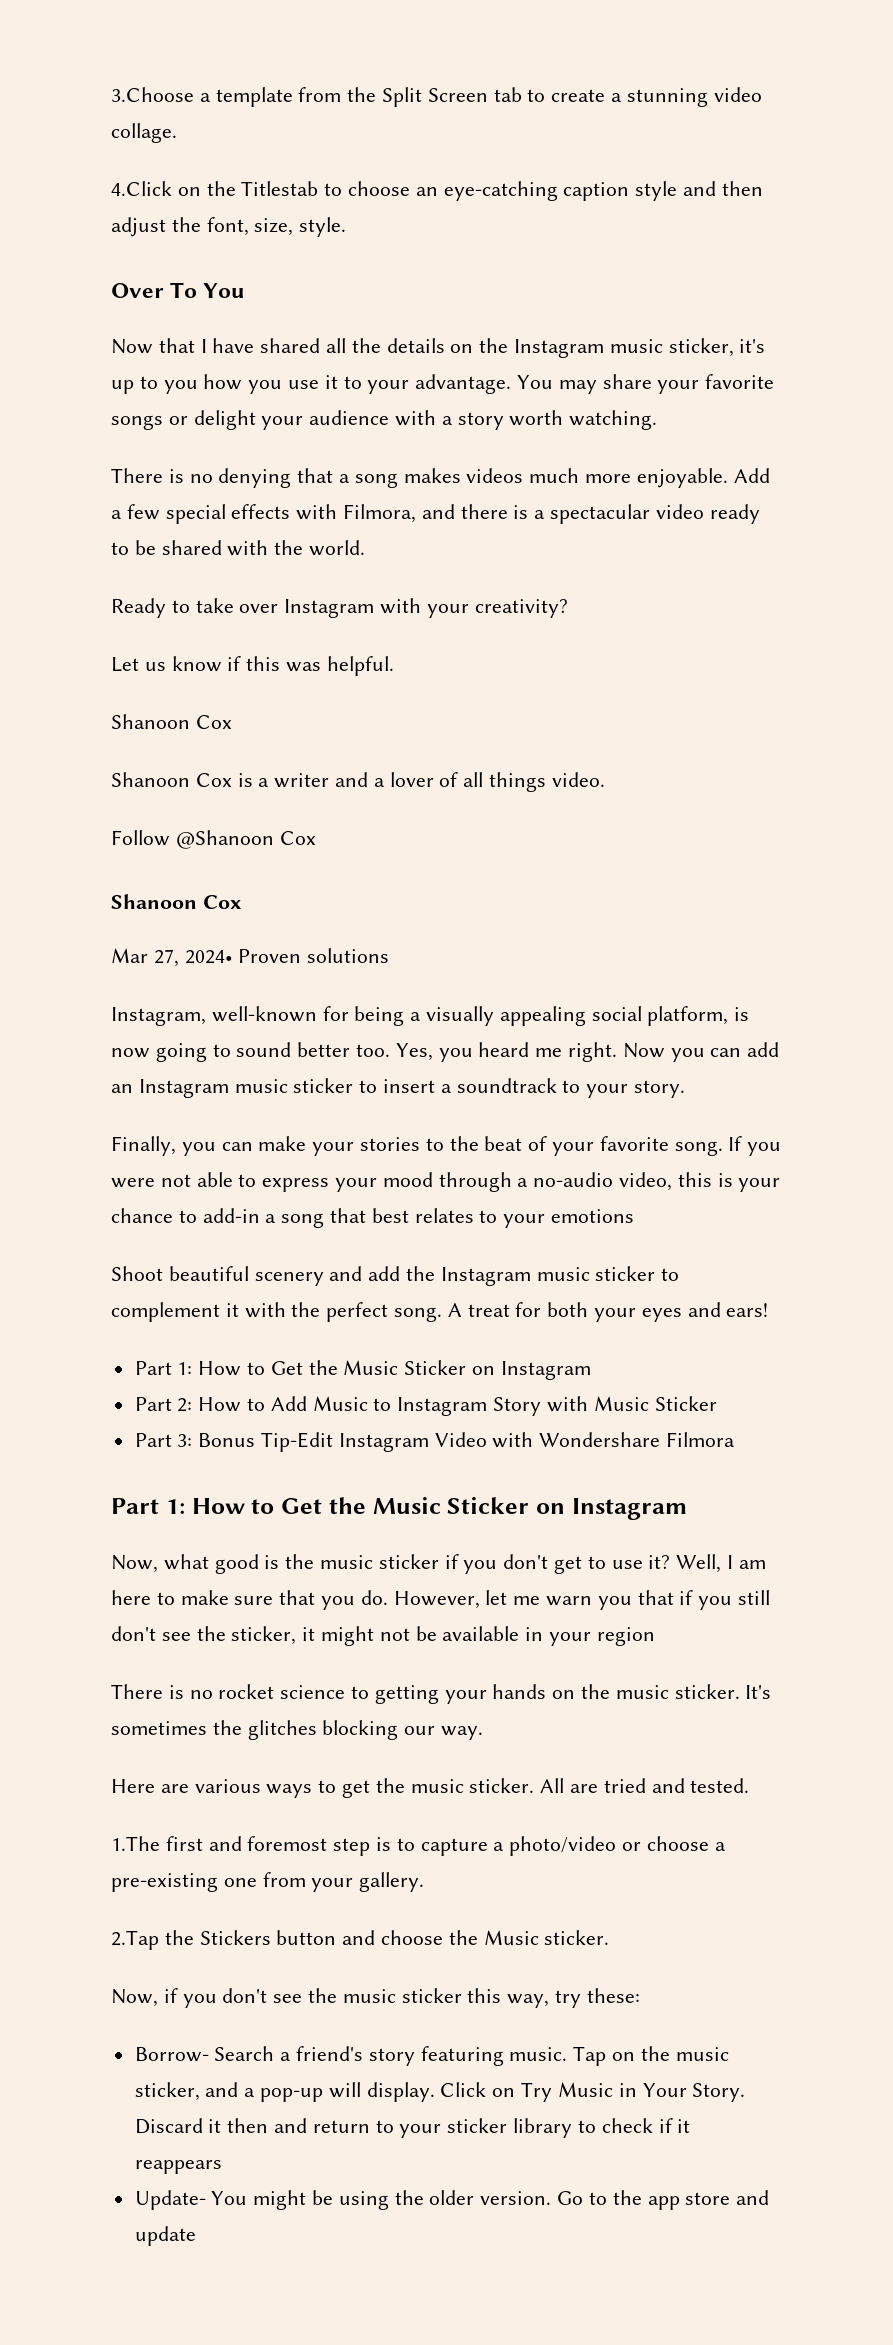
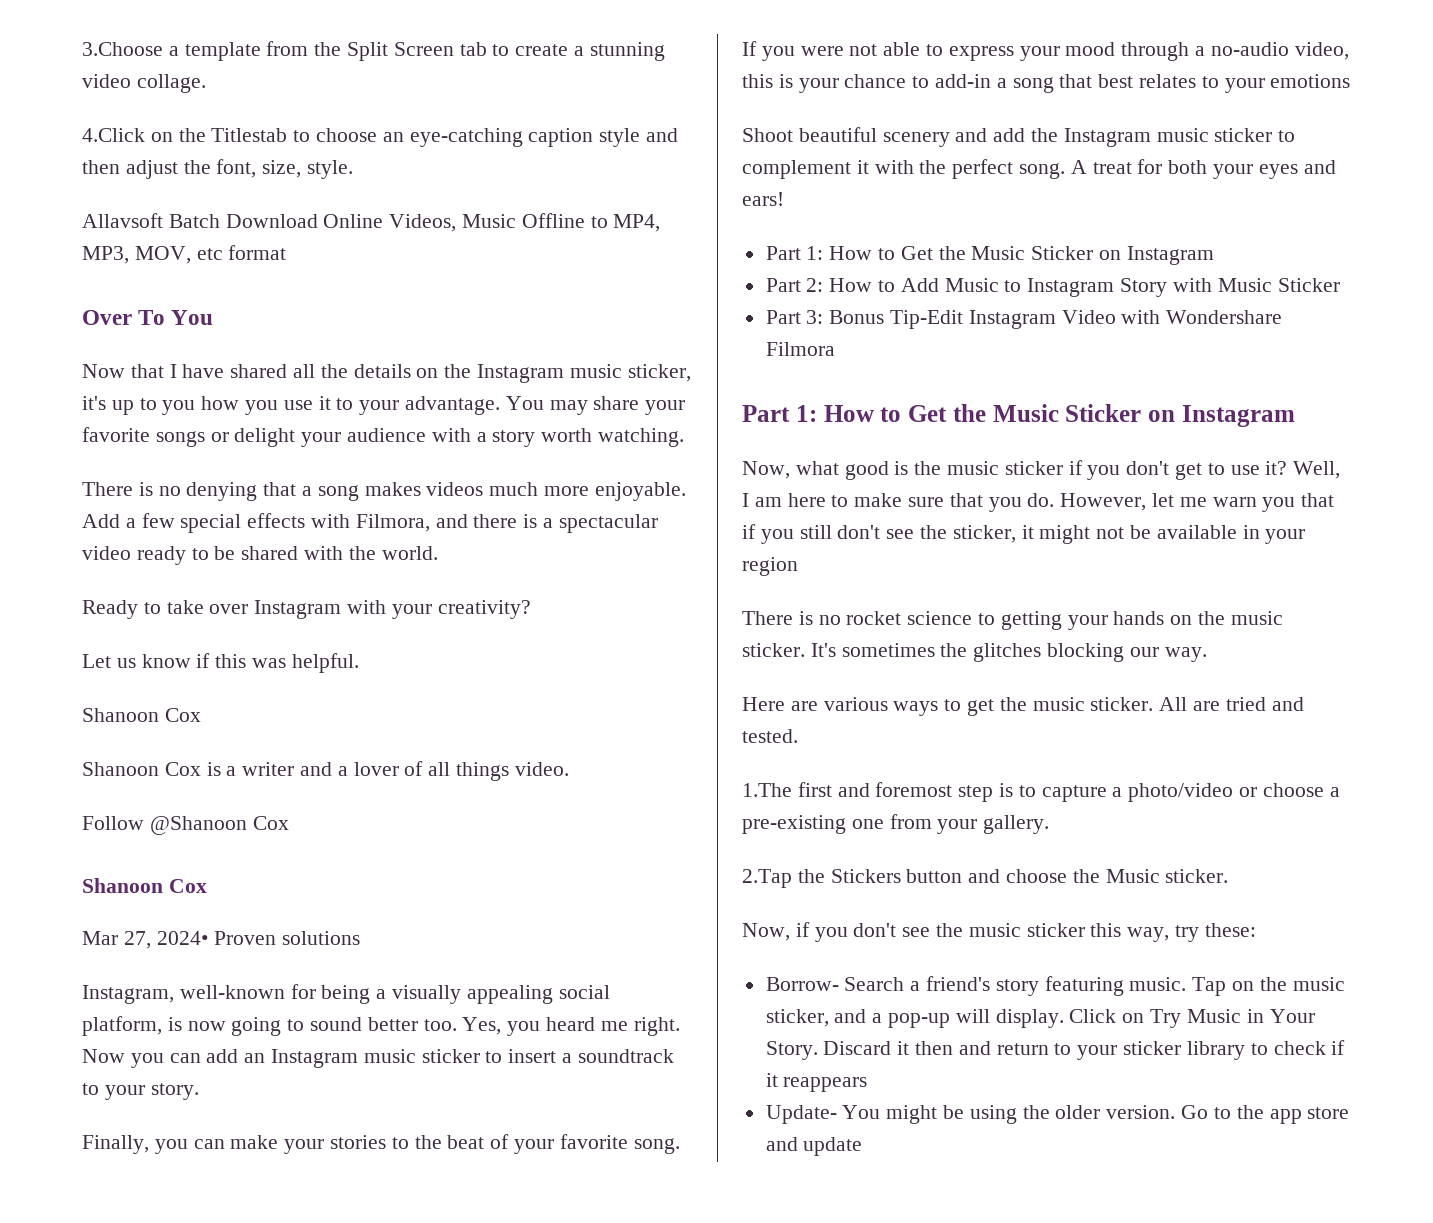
(347, 227) none -> [82,213,661,232] [82,245,287,264] // Allavsoft Batch Download Online Videos, Music Offline to MP4, MP3, MOV, etc format

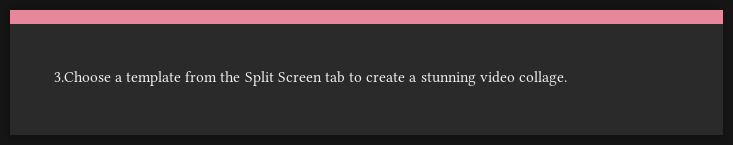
[82,128,679,147] [82,159,354,179] [82,213,661,232] [82,245,287,264] [82,310,214,325] [82,364,691,383] [82,396,686,415] [82,427,685,447] [82,482,686,501] [82,513,658,533] [82,546,438,565] [82,600,531,619] [82,653,359,673] [82,708,201,722] [82,761,569,781] [82,816,289,835] [82,878,207,893] [82,931,361,949] [82,984,610,1004] [82,1016,680,1036] [82,1049,674,1068] [82,1083,199,1100] [82,1134,680,1154] [742,41,1349,61] [742,74,1351,93] [742,127,1296,147] [742,159,1336,179] [742,192,784,206] [765,246,1214,265] [765,278,1340,297] [765,310,1283,329] [765,342,835,356] [742,404,1295,427] [742,460,1341,480] [742,493,1335,512] [742,524,1306,544] [742,557,798,576] [742,611,1283,630] [742,643,1207,662] [742,697,1304,716] [742,729,798,743] [742,782,1340,802] [742,814,1050,834] [742,869,1229,888] [742,922,1256,942] [765,976,1345,996] [765,1009,1315,1028] [765,1040,1346,1060] [765,1073,868,1092] [765,1105,1350,1124] [765,1137,863,1156] // 4.Click on the Titlestab to choose an eye-catching caption style and then adjust the font, size, style. // Allavsoft Batch Download Online Videos, Music Offline to MP4, MP3, MOV, etc format // Over To You // Now that I have shared all the details on the Instagram music sticker, it's up to you how you use it to your advantage. You may share your favorite songs or delight your audience with a story worth watching. // There is no denying that a song makes videos much more enjoyable. Add a few special effects with Filmora, and there is a spectacular video ready to be shared with the world. // Ready to take over Instagram with your creativity? // Let us know if this was helpful. // Shanoon Cox // Shanoon Cox is a writer and a lover of all things video. // Follow @Shanoon Cox // Shanoon Cox // Mar 27, 2024• Proven solutions // Instagram, well-known for being a visually appealing social platform, is now going to sound better too. Yes, you heard me right. Now you can add an Instagram music sticker to insert a soundtrack to your story. // Finally, you can make your stories to the beat of your favorite song. If you were not able to express your mood through a no-audio video, this is your chance to add-in a song that best relates to your emotions // Shoot beautiful scenery and add the Instagram music sticker to complement it with the perfect song. A treat for both your eyes and ears! // Part 1: How to Get the Music Sticker on Instagram // Part 2: How to Add Music to Instagram Story with Music Sticker // Part 3: Bonus Tip-Edit Instagram Video with Wondershare Filmora // Part 1: How to Get the Music Sticker on Instagram // Now, what good is the music sticker if you don't get to use it? Well, I am here to make sure that you do. However, let me warn you that if you still don't see the sticker, it might not be available in your region // There is no rocket science to getting your hands on the music sticker. It's sometimes the glitches blocking our way. // Here are various ways to get the music sticker. All are tried and tested. // 1.The first and foremost step is to capture a photo/video or choose a pre-existing one from your gallery. // 2.Tap the Stickers button and choose the Music sticker. // Now, if you don't see the music sticker this way, try these: // Borrow- Search a friend's story featuring music. Tap on the music sticker, and a pop-up will display. Click on Try Music in Your Story. Discard it then and return to your sticker library to check if it reappears // Update- You might be using the older version. Go to the app store and update -> (568, 78) none

